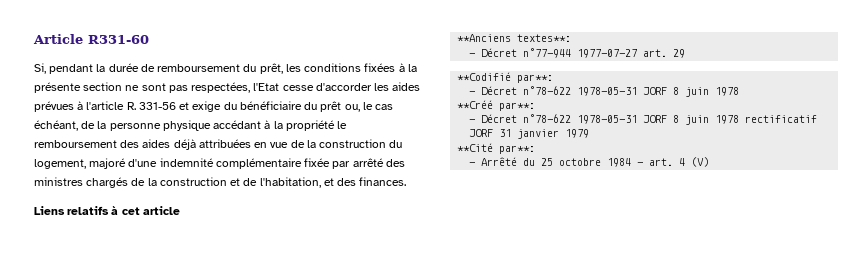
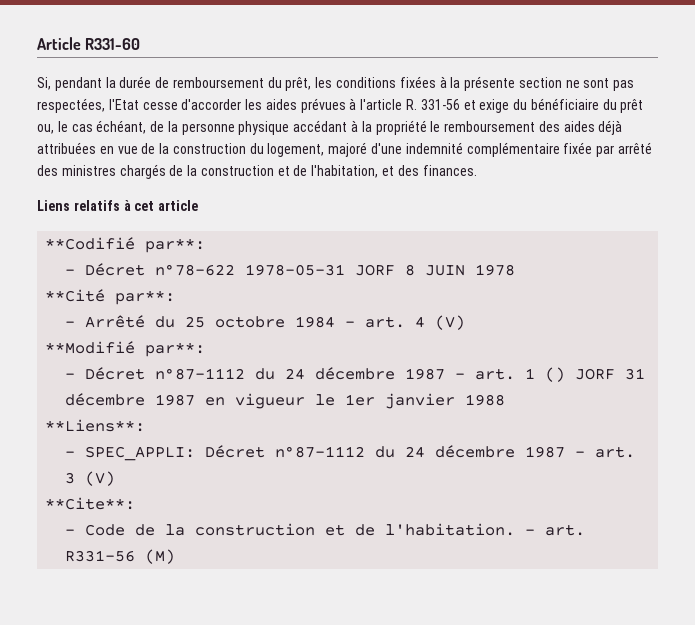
[457,34,572,42] [469,48,686,58] // **Anciens textes**: // - Décret n°77-944 1977-07-27 art. 29 -> (199, 205) none
[685,87,740,97] [457,100,536,111] [469,114,818,125] [469,129,590,139] juin 1978 // **Créé par**: // - Décret n°78-622 1978-05-31 JORF 8 juin 1978 rectificatif JORF 31 janvier 1979 -> [425,264,516,276] JUIN 1978
(710, 162) none -> [45,341,206,357] [65,367,646,382] [65,393,506,409] [45,419,146,432] [65,445,636,461] [65,471,116,486] [45,497,136,510] [65,523,586,536] [65,549,176,564] // **Modifié par**: // - Décret n°87-1112 du 24 décembre 1987 - art. 1 () JORF 31 décembre 1987 en vigueur le 1er janvier 1988 // **Liens**: // - SPEC_APPLI: Décret n°87-1112 du 24 décembre 1987 - art. 3 (V) // **Cite**: // - Code de la construction et de l'habitation. - art. R331-56 (M)

